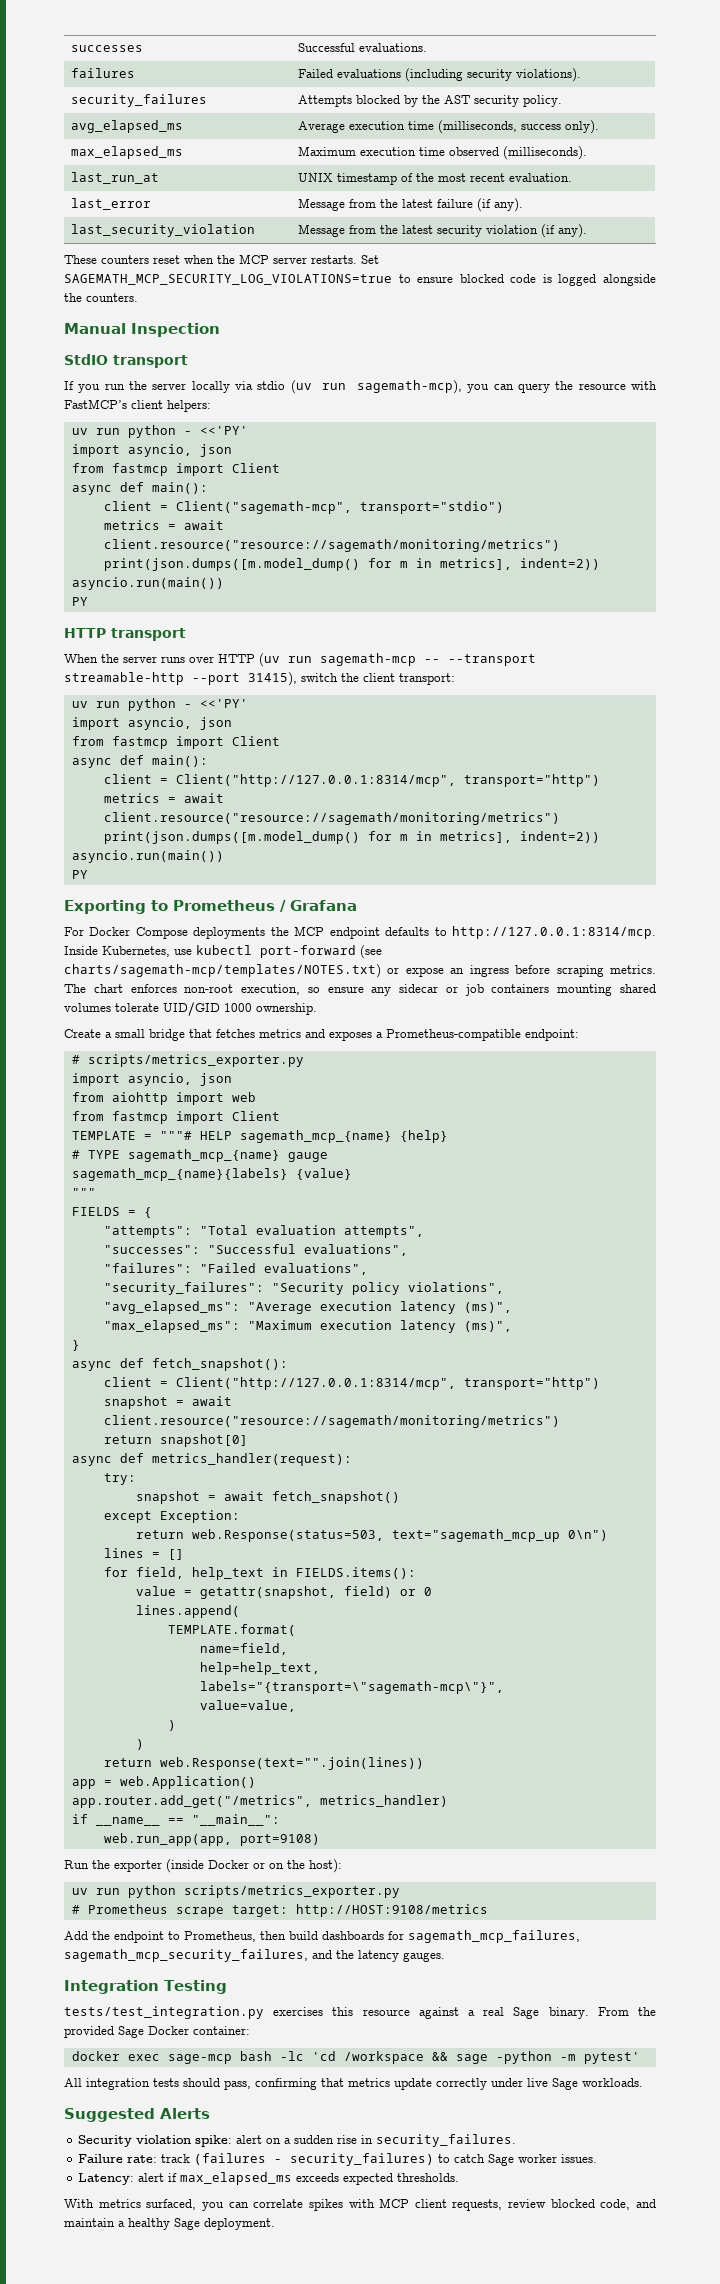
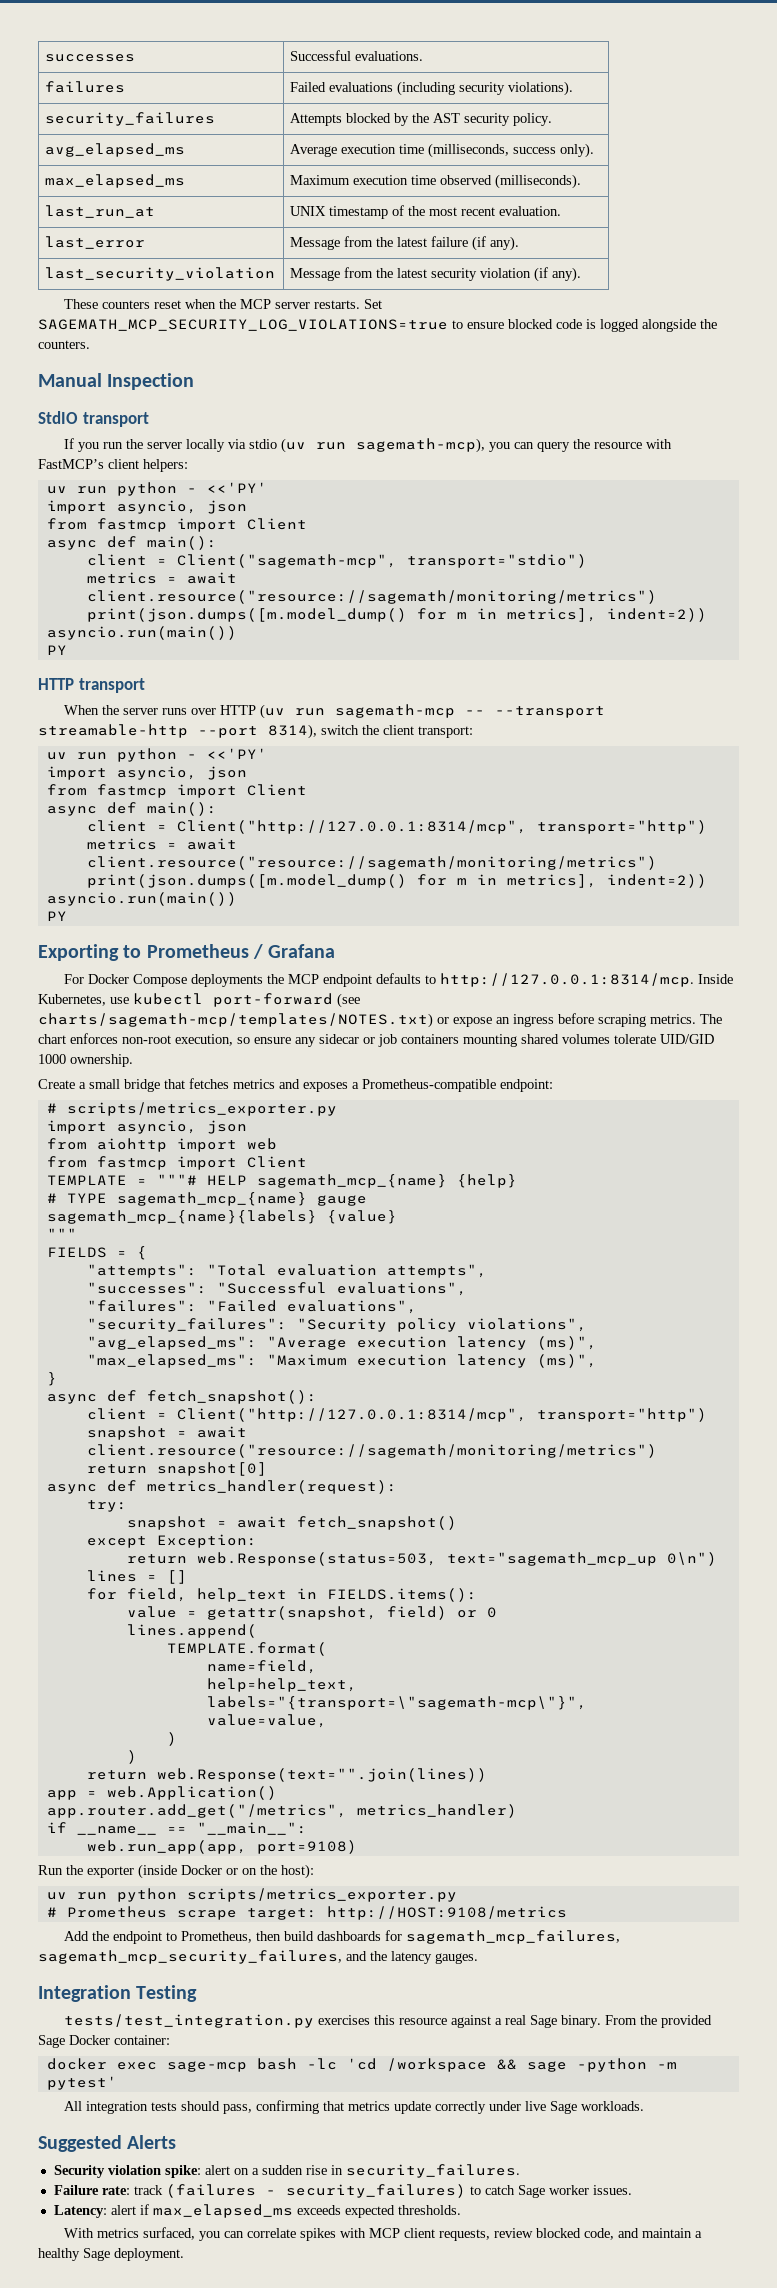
[248,672,297,686] 31415), -> [268,724,317,739] 8314),

